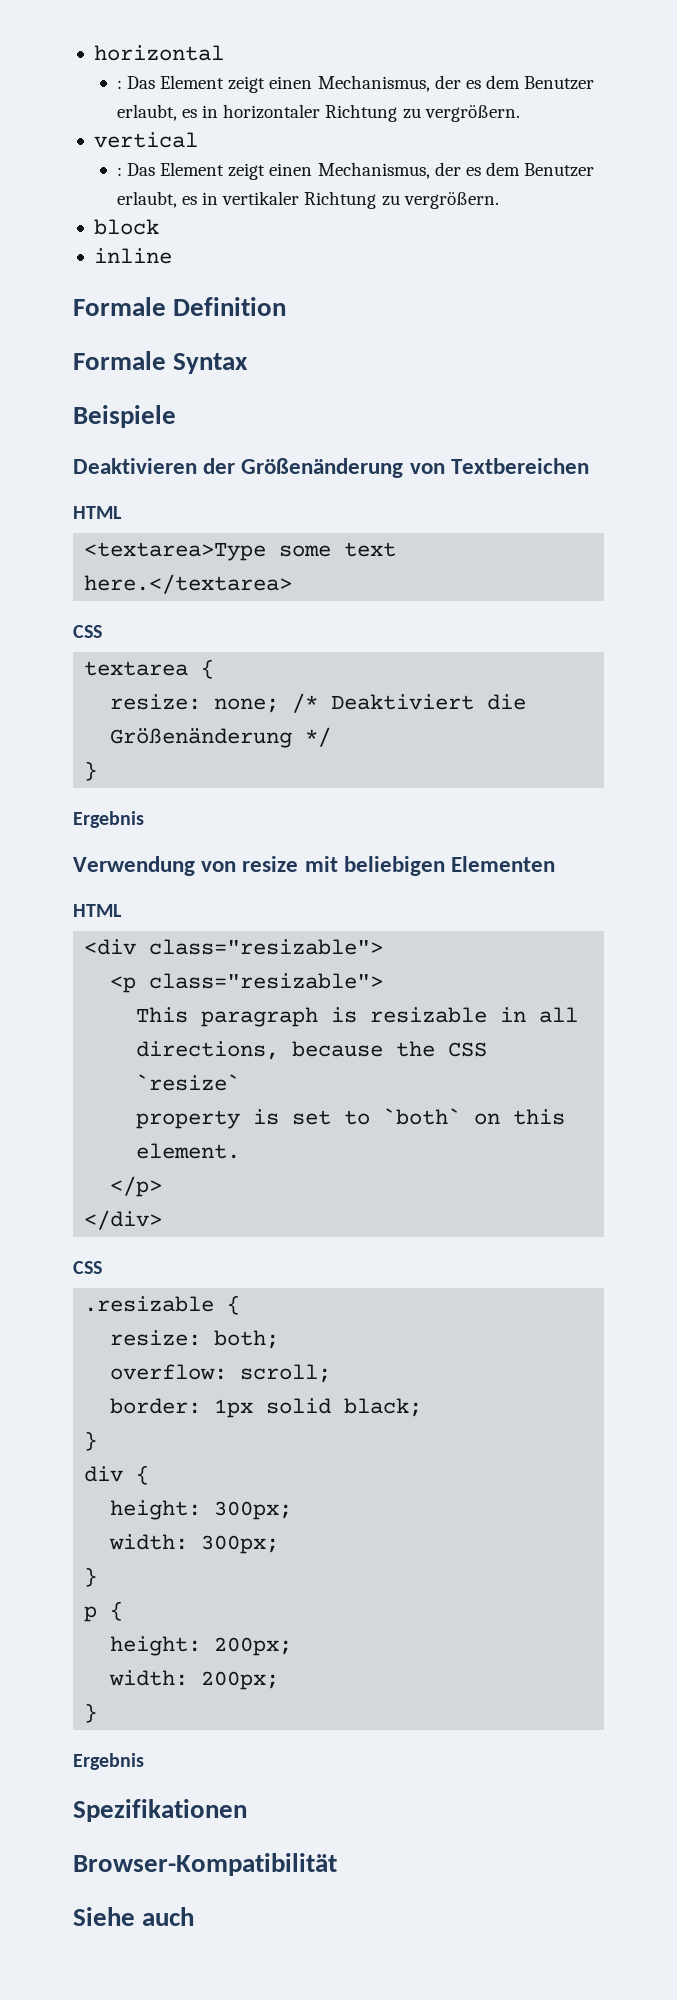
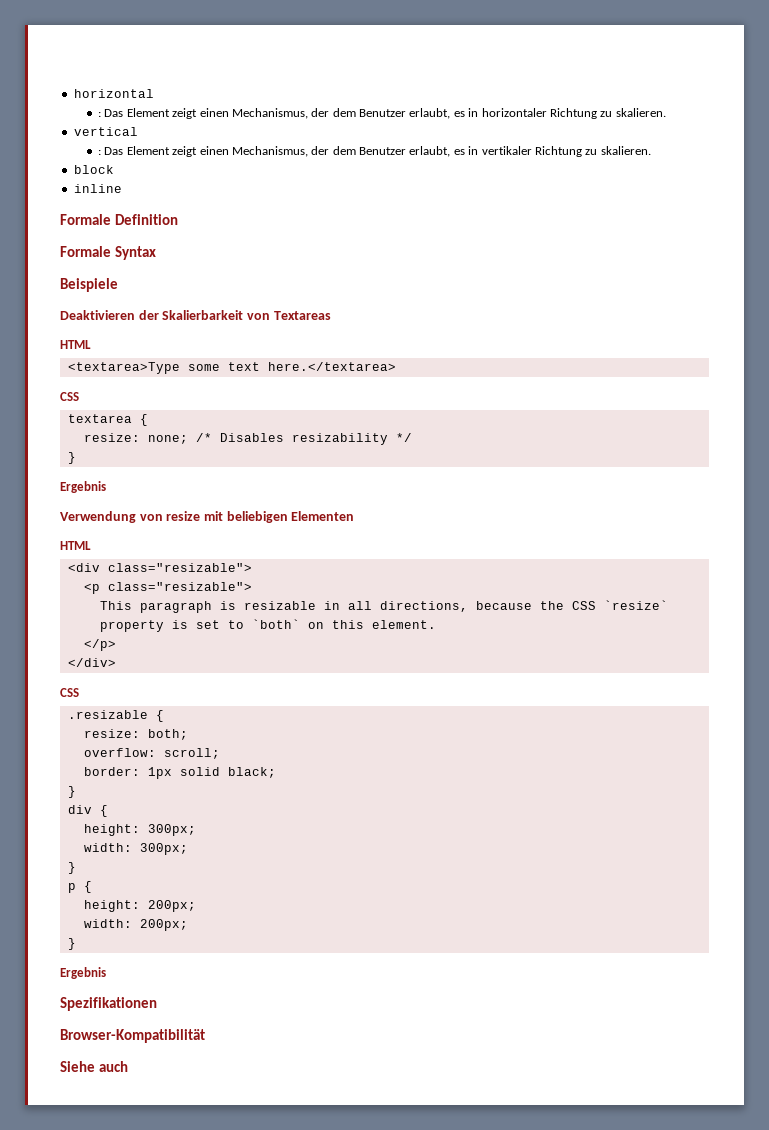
[465,80,481,89] es -> (330, 112) none
[424,105,520,122] vergrößern. -> [615,108,666,117] skalieren.
[465,167,481,176] es -> (330, 150) none
[403,192,499,209] vergrößern. -> [600,146,651,155] skalieren.
[241,458,589,478] Größenänderung von Textbereichen -> [162,310,331,320] Skalierbarkeit von Textareas
[331,694,527,710] [110,728,293,748] Deaktiviert die Größenänderung -> [219,433,388,445] Disables resizability

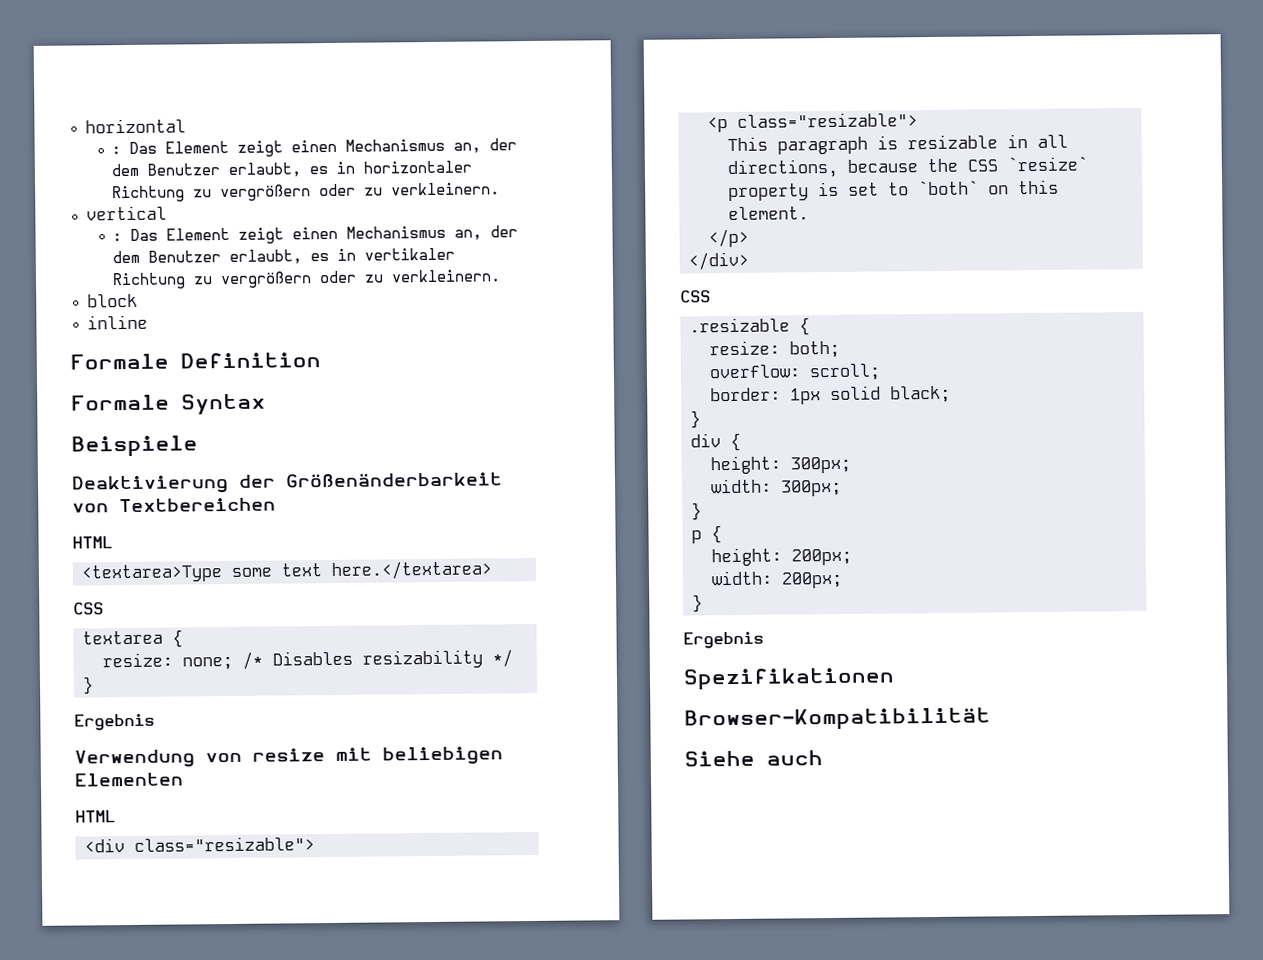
[231,108,308,119] Mechanismus, -> [345,138,482,154] Mechanismus an,
[615,108,666,117] skalieren. -> [220,182,501,202] vergrößern oder zu verkleinern.
[231,146,308,157] Mechanismus, -> [346,225,483,241] Mechanismus an,
[600,146,651,155] skalieren. -> [220,269,502,289] vergrößern oder zu verkleinern.
[60,310,331,320] Deaktivieren der Skalierbarkeit von Textareas -> [71,472,503,495] [72,497,276,513] Deaktivierung der Größenänderbarkeit von Textbereichen

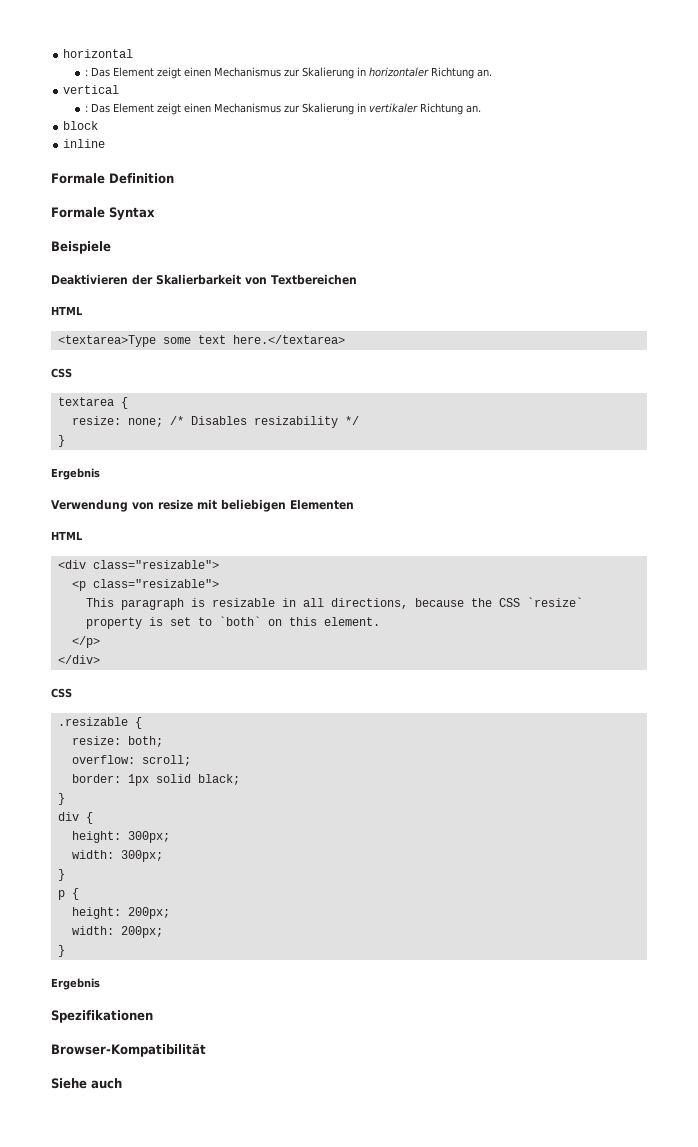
[453,138,518,154] [111,160,473,178] [112,182,501,203] an, der dem Benutzer erlaubt, es in horizontaler Richtung zu vergrößern oder zu verkleinern. -> [284,67,493,79] zur Skalierung in horizontaler Richtung an.
[454,225,519,241] [112,247,456,265] [112,269,502,290] an, der dem Benutzer erlaubt, es in vertikaler Richtung zu vergrößern oder zu verkleinern. -> [284,103,482,115] zur Skalierung in vertikaler Richtung an.
[71,472,503,495] Deaktivierung der Größenänderbarkeit -> [51,274,241,285] Deaktivieren der Skalierbarkeit

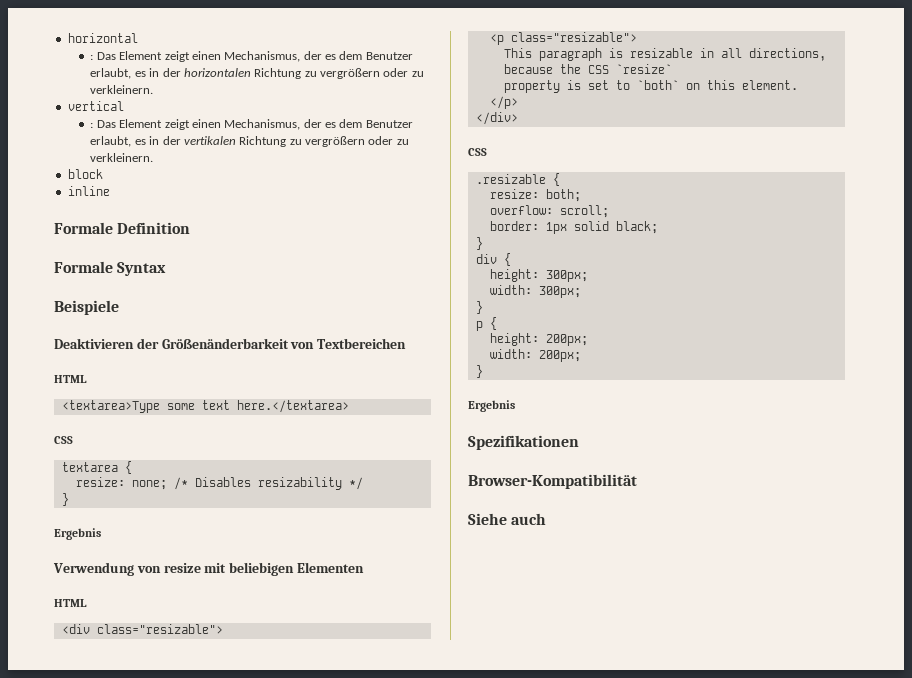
[214,67,493,79] Mechanismus zur Skalierung in horizontaler Richtung an. -> [224,51,413,62] [90,68,424,79] [90,85,154,94] Mechanismus, der es dem Benutzer erlaubt, es in der horizontalen Richtung zu vergrößern oder zu verkleinern.
[214,103,482,115] Mechanismus zur Skalierung in vertikaler Richtung an. -> [224,119,413,130] [90,136,409,147] [90,153,154,162] Mechanismus, der es dem Benutzer erlaubt, es in der vertikalen Richtung zu vergrößern oder zu verkleinern.
[156,274,241,285] Skalierbarkeit -> [161,338,289,349] Größenänderbarkeit

